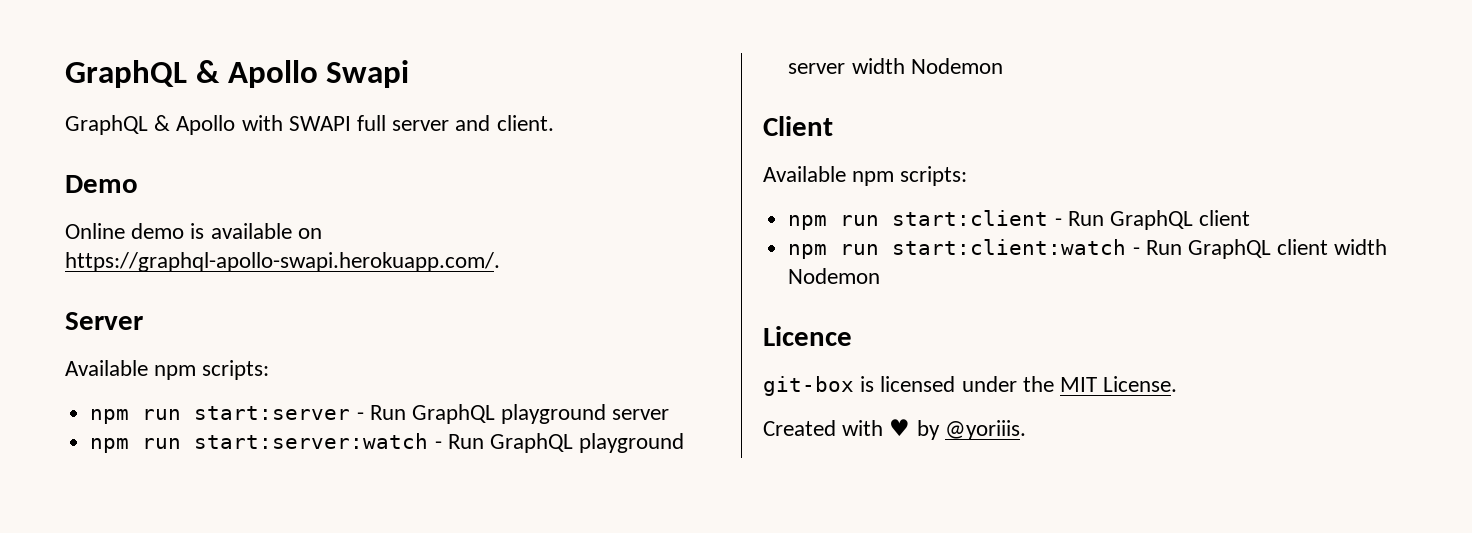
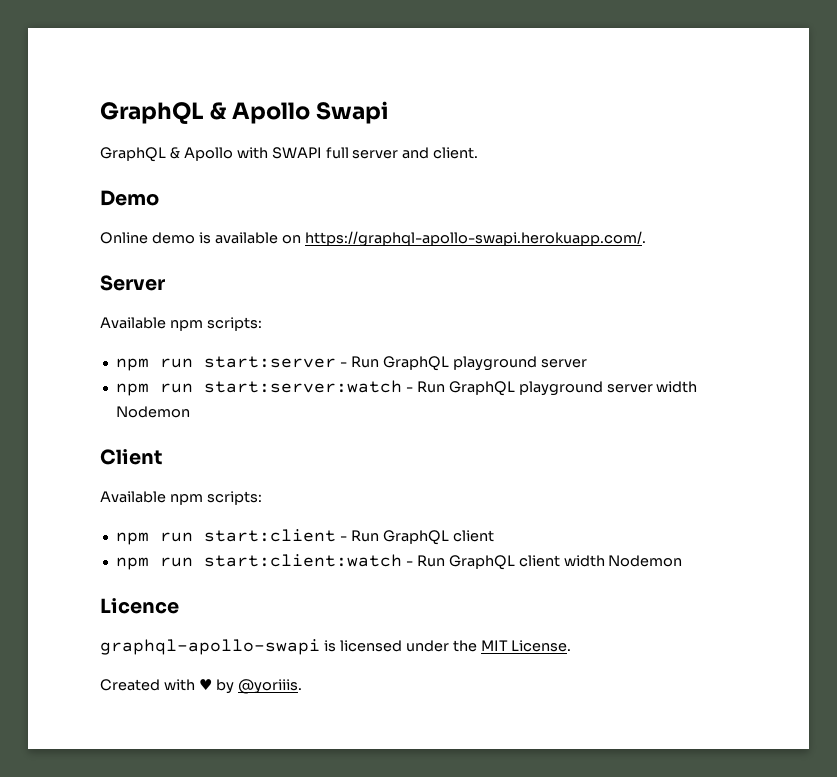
[763,376,854,396] git-box -> [100,639,320,655] graphql-apollo-swapi

